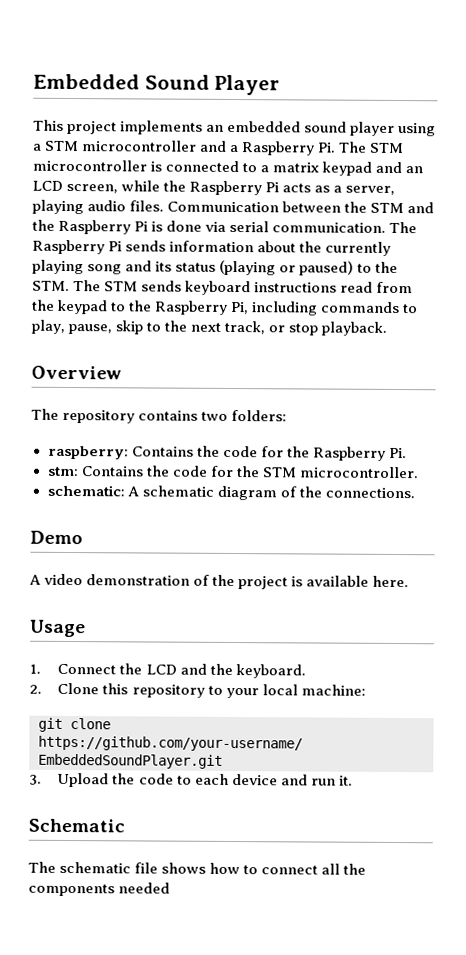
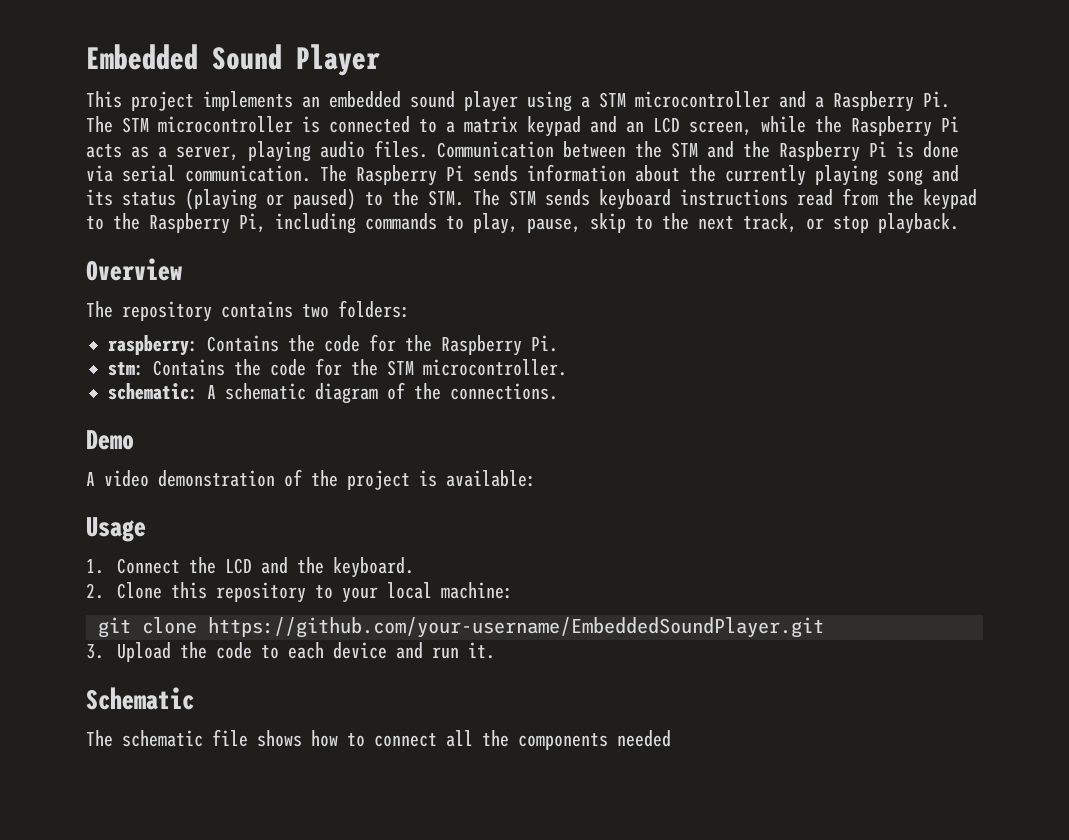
[306,575,410,588] available here. -> [446,470,536,487] available:

